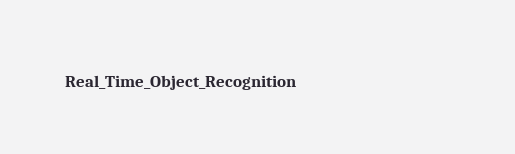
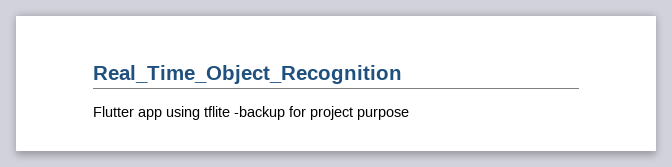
(296, 82) none -> [93,106,409,120] // Flutter app using tflite -backup for project purpose

